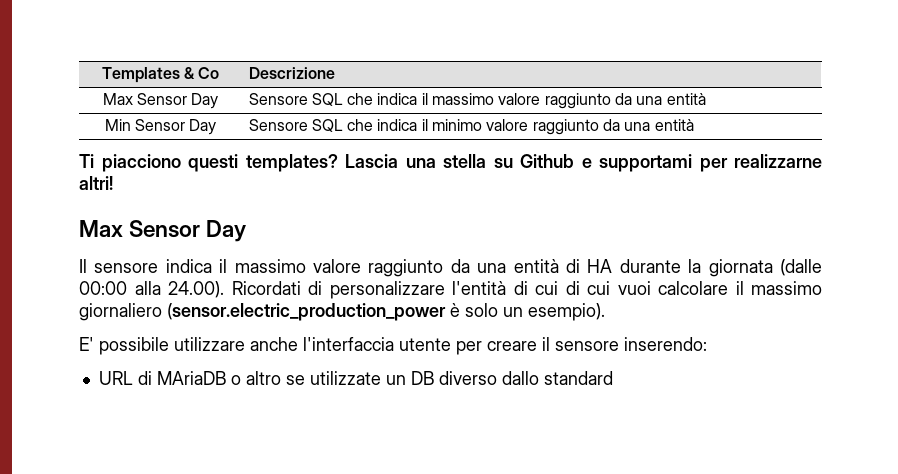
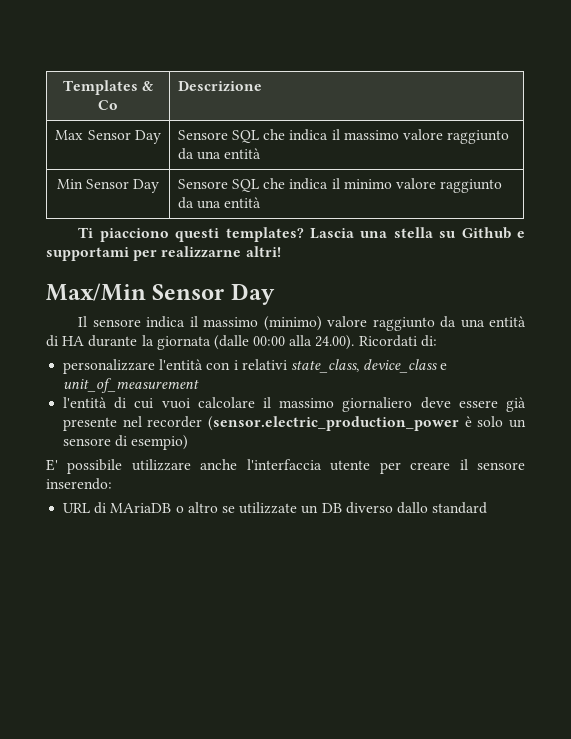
[79,220,123,237] Max -> [46,283,146,301] Max/Min
(306, 266) none -> [263,316,322,331] (minimo)
[308,281,322,295] di -> [420,335,437,347] di: //
[513,281,558,295] di cui -> [206,359,448,373] [63,378,200,393] [63,397,108,408] con i relativi state_class, device_class e unit_of_measurement // l'entità
(162, 312) none -> [420,397,526,412] [63,416,203,431] deve essere già presente nel recorder
[528,303,605,321] esempio). -> [63,435,189,450] sensore di esempio)

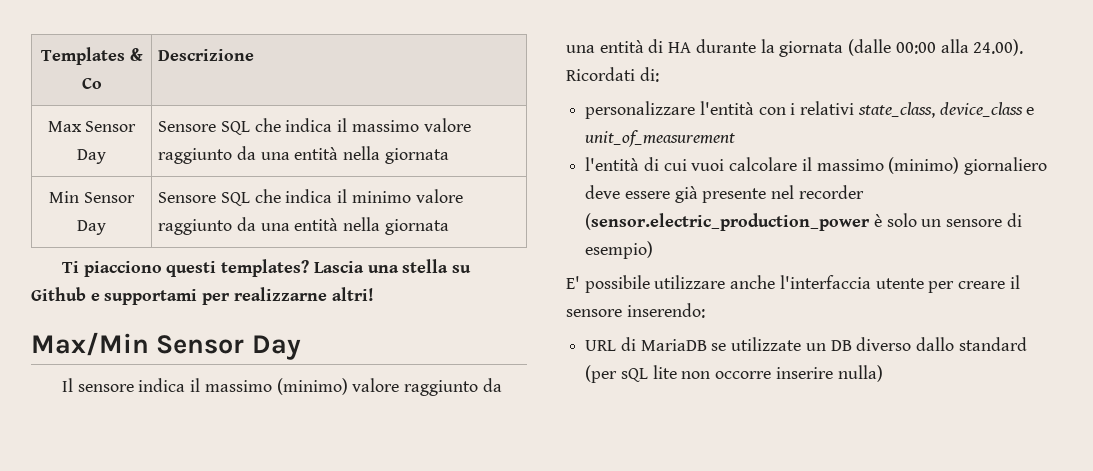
(262, 153) none -> [343,146,449,164] nella giornata
(262, 202) none -> [343,217,449,235] nella giornata
(335, 403) none -> [888,157,960,174] (minimo)
[110,502,218,513] MAriaDB o altro -> [640,339,707,351] MariaDB
(488, 508) none -> [585,365,883,383] (per sQL lite non occorre inserire nulla)

